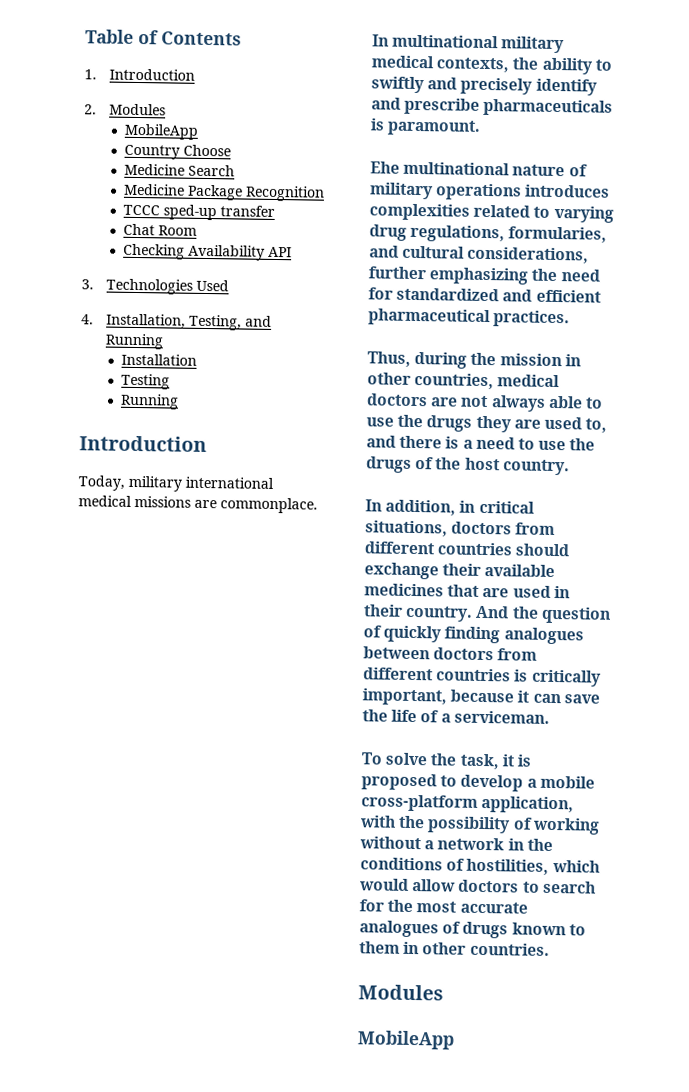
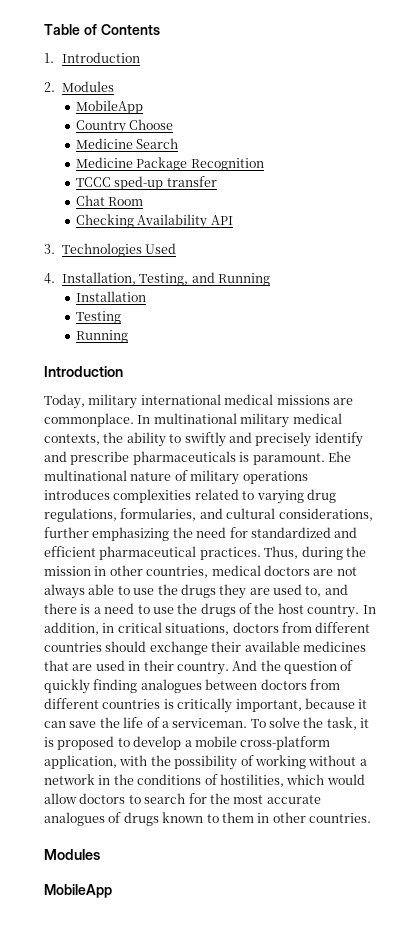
(318, 505) // -> (134, 420) none
(482, 127) // -> (325, 459) none
(571, 319) // -> (261, 553) none
(570, 467) // -> (360, 611) none
(550, 717) // -> (248, 723) none

